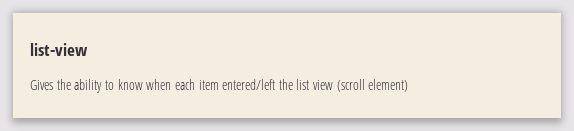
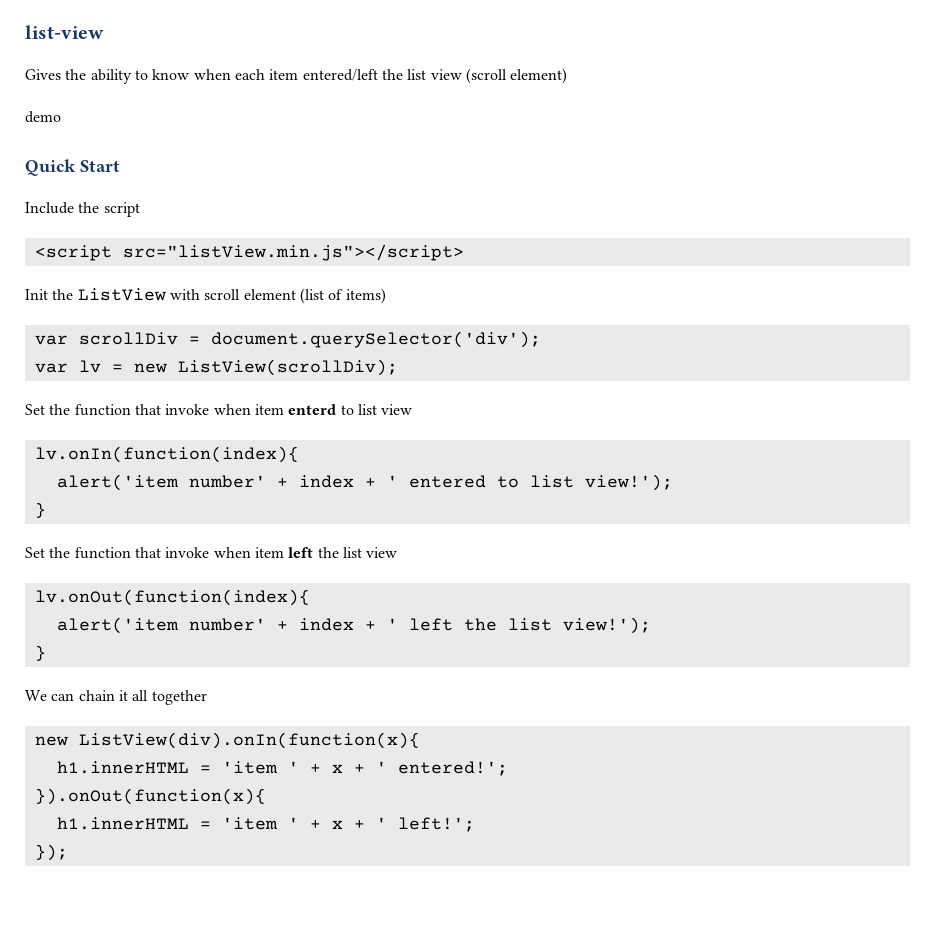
(409, 85) none -> [25,111,61,123] [25,159,120,176] [25,202,140,217] [34,244,464,261] [25,288,386,304] [34,331,541,348] [34,359,398,376] [25,404,413,416] [34,446,299,463] [56,474,673,491] [34,502,46,518] [25,547,398,559] [34,589,310,606] [56,617,651,634] [34,645,46,661] [25,690,207,705] [34,732,420,749] [56,761,508,776] [34,788,266,805] [56,817,475,832] [34,844,68,861] // demo // Quick Start // Include the script // <script src="listView.min.js"></script> // Init the ListView with scroll element (list of items) // var scrollDiv = document.querySelector('div'); // var lv = new ListView(scrollDiv); // Set the function that invoke when item enterd to list view // lv.onIn(function(index){ // alert('item number' + index + ' entered to list view!'); // } // Set the function that invoke when item left the list view // lv.onOut(function(index){ // alert('item number' + index + ' left the list view!'); // } // We can chain it all together // new ListView(div).onIn(function(x){ // h1.innerHTML = 'item ' + x + ' entered!'; // }).onOut(function(x){ // h1.innerHTML = 'item ' + x + ' left!'; // });

